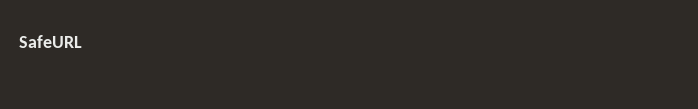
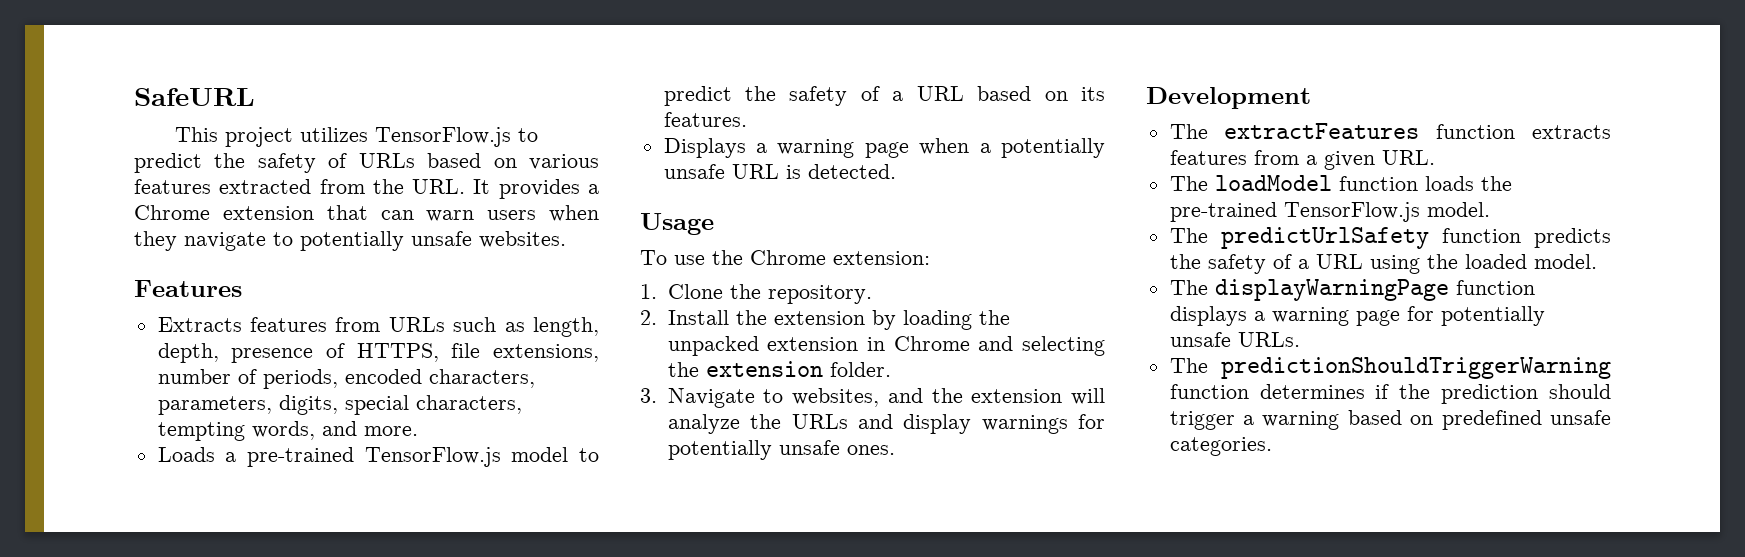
(82, 41) none -> [174,127,538,147] [134,153,599,173] [134,179,599,199] [134,205,599,222] [134,231,566,251] [134,280,242,297] [157,317,599,337] [157,343,599,363] [157,369,535,389] [157,395,522,415] [157,421,418,441] [157,447,599,467] [663,86,1105,106] [663,112,747,127] [663,138,1105,158] [663,164,896,179] [640,213,714,235] [640,250,930,265] [640,284,872,304] [640,310,1010,330] [667,336,1105,356] [667,361,891,377] [640,388,1105,408] [667,414,1105,434] [667,440,895,460] [1146,87,1311,109] [1169,123,1611,139] [1169,150,1435,170] [1169,175,1512,191] [1169,202,1490,222] [1169,227,1611,249] [1169,254,1597,274] [1169,279,1535,301] [1169,306,1545,326] [1169,332,1300,347] [1169,357,1611,379] [1169,384,1611,404] [1169,410,1611,430] [1169,437,1272,456] // This project utilizes TensorFlow.js to predict the safety of URLs based on various features extracted from the URL. It provides a Chrome extension that can warn users when they navigate to potentially unsafe websites. // Features // Extracts features from URLs such as length, depth, presence of HTTPS, file extensions, number of periods, encoded characters, parameters, digits, special characters, tempting words, and more. // Loads a pre-trained TensorFlow.js model to predict the safety of a URL based on its features. // Displays a warning page when a potentially unsafe URL is detected. // Usage // To use the Chrome extension: // 1. Clone the repository. // 2. Install the extension by loading the unpacked extension in Chrome and selecting the extension folder. // 3. Navigate to websites, and the extension will analyze the URLs and display warnings for potentially unsafe ones. // Development // The extractFeatures function extracts features from a given URL. // The loadModel function loads the pre-trained TensorFlow.js model. // The predictUrlSafety function predicts the safety of a URL using the loaded model. // The displayWarningPage function displays a warning page for potentially unsafe URLs. // The predictionShouldTriggerWarning function determines if the prediction should trigger a warning based on predefined unsafe categories.

